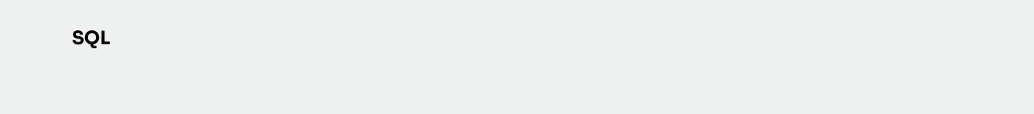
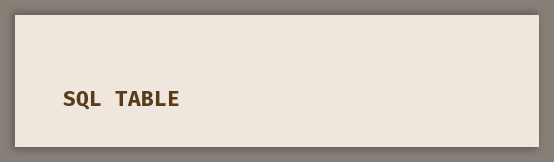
(110, 40) none -> [115,91,180,106] TABLE

